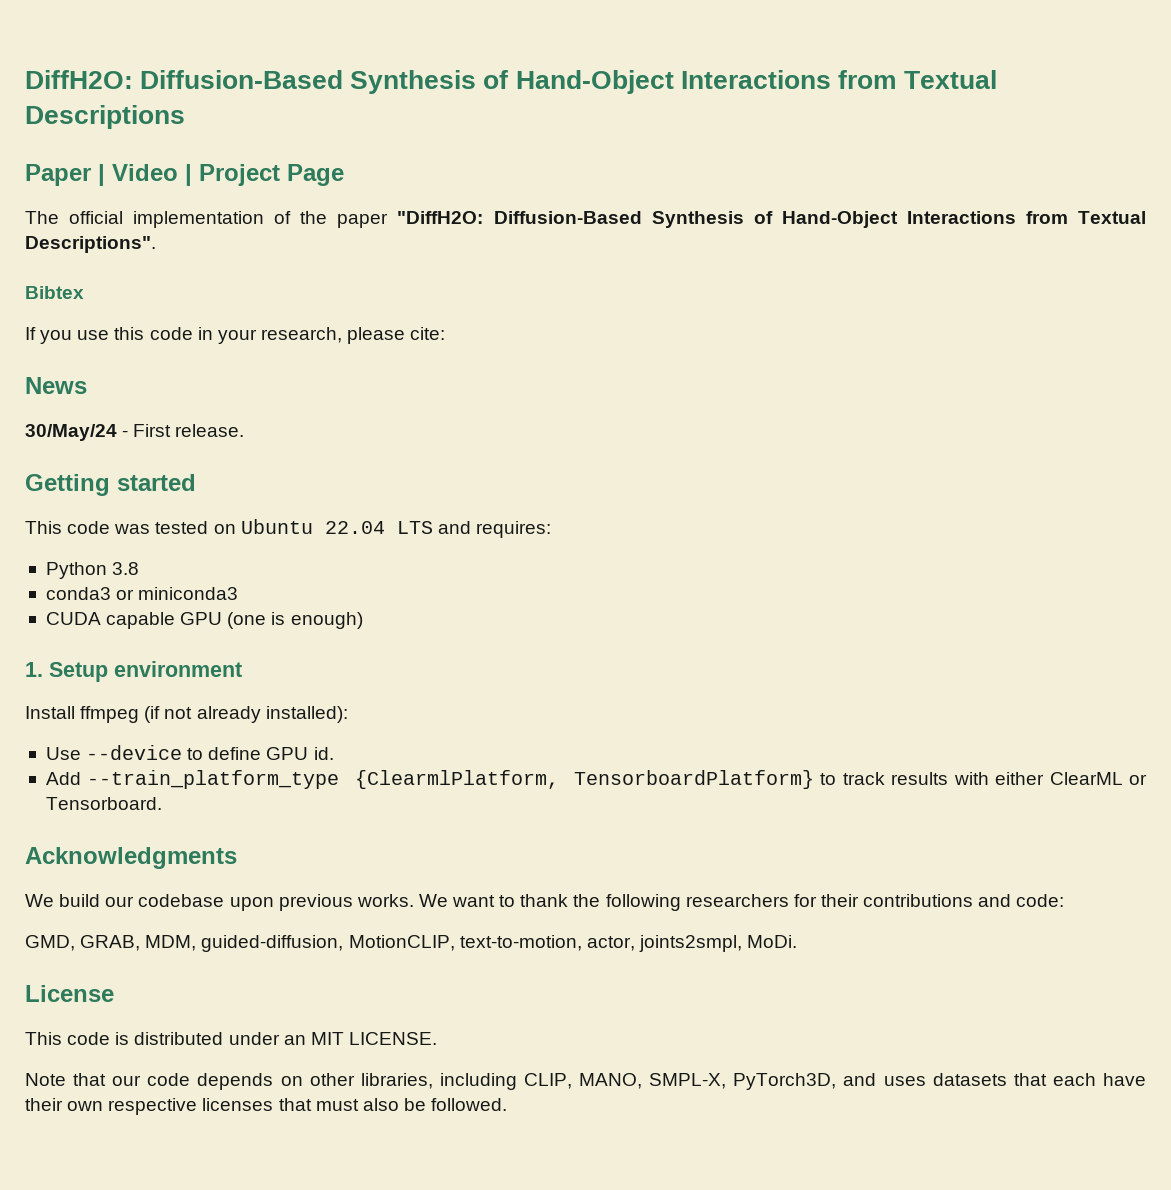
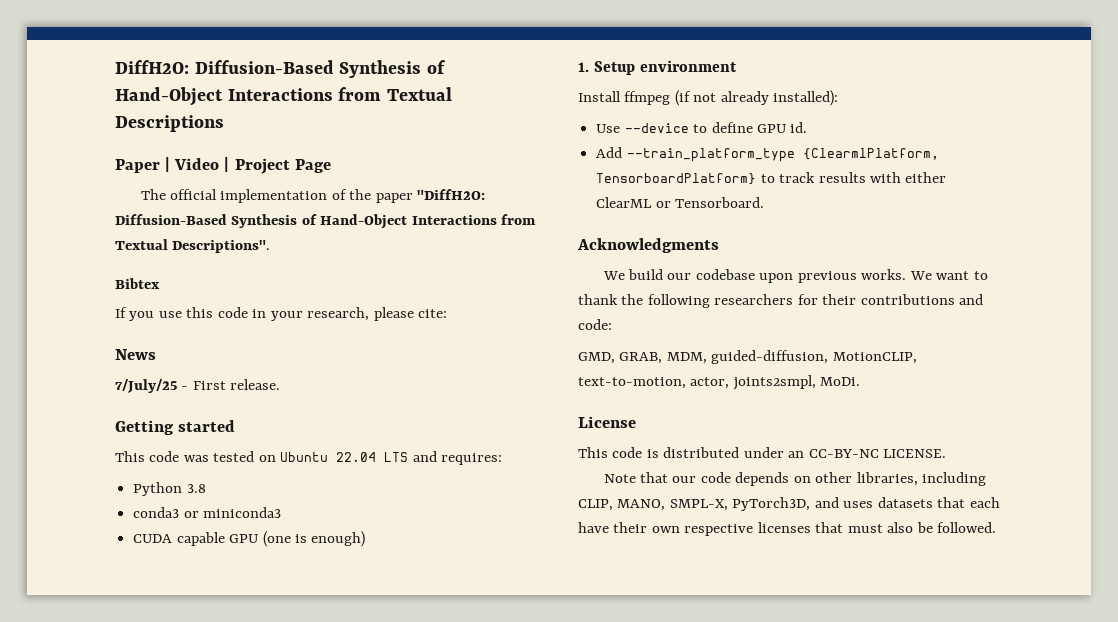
[25,424,117,441] 30/May/24 -> [115,379,177,393] 7/July/25
[310,1032,344,1045] MIT -> [808,449,879,458] CC-BY-NC

